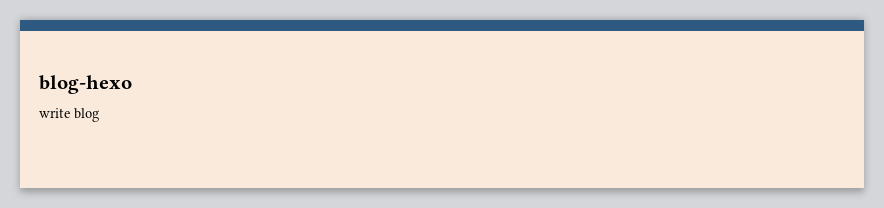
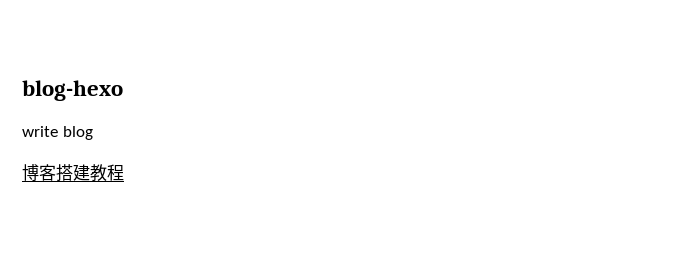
(99, 115) none -> [22,164,124,182] // 博客搭建教程

